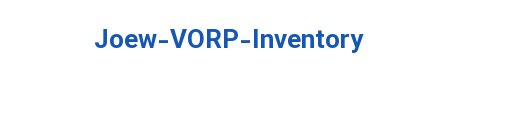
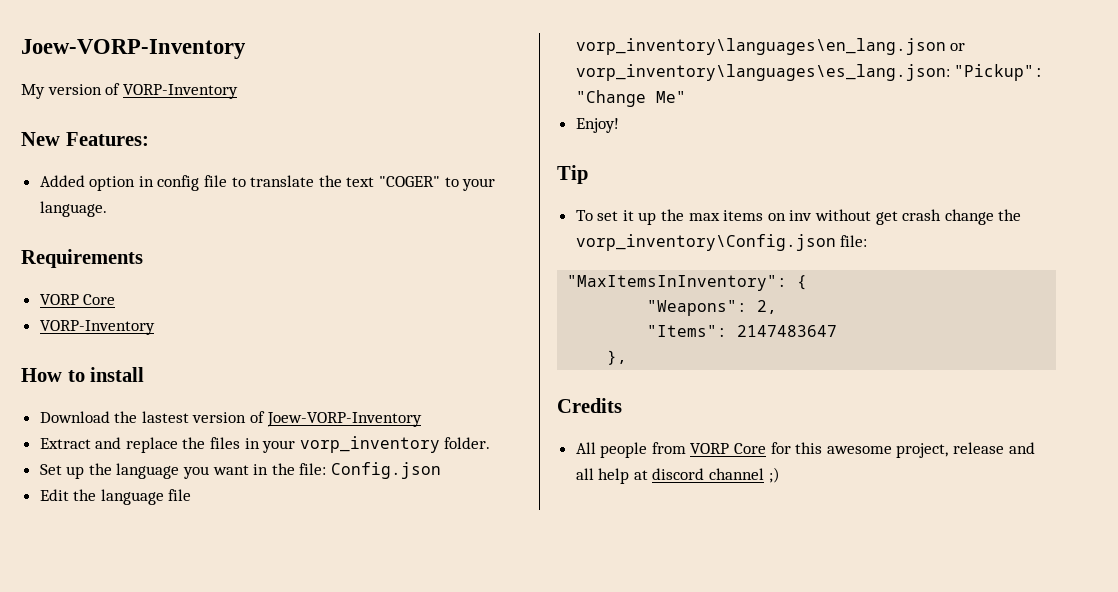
[94,29,364,53] Joew-VORP-Inventory -> [21,39,246,59] [21,83,238,99] [21,132,149,146] [39,175,496,191] [39,201,107,217] [21,249,143,268] [39,294,116,305] [39,320,155,335] [21,367,145,382] [39,411,422,427] [39,436,491,453] [39,462,442,479] [39,489,192,505] [575,38,966,55] [575,64,1045,81] [575,90,686,107] [575,118,619,133] [557,165,588,184] [575,209,1022,225] [575,234,868,251] [567,275,808,291] [647,300,778,316] [647,325,838,337] [607,350,628,365] [557,398,622,413] [575,442,1035,458] [575,467,780,484] Joew-VORP-Inventory // My version of VORP-Inventory // New Features: // Added option in config file to translate the text "COGER" to your language. // Requirements // VORP Core // VORP-Inventory // How to install // Download the lastest version of Joew-VORP-Inventory // Extract and replace the files in your vorp_inventory folder. // Set up the language you want in the file: Config.json // Edit the language file vorp_inventory\languages\en_lang.json or vorp_inventory\languages\es_lang.json: "Pickup": "Change Me" // Enjoy! // Tip // To set it up the max items on inv without get crash change the vorp_inventory\Config.json file: // "MaxItemsInInventory": { // "Weapons": 2, // "Items": 2147483647 // }, // Credits // All people from VORP Core for this awesome project, release and all help at discord channel ;)

